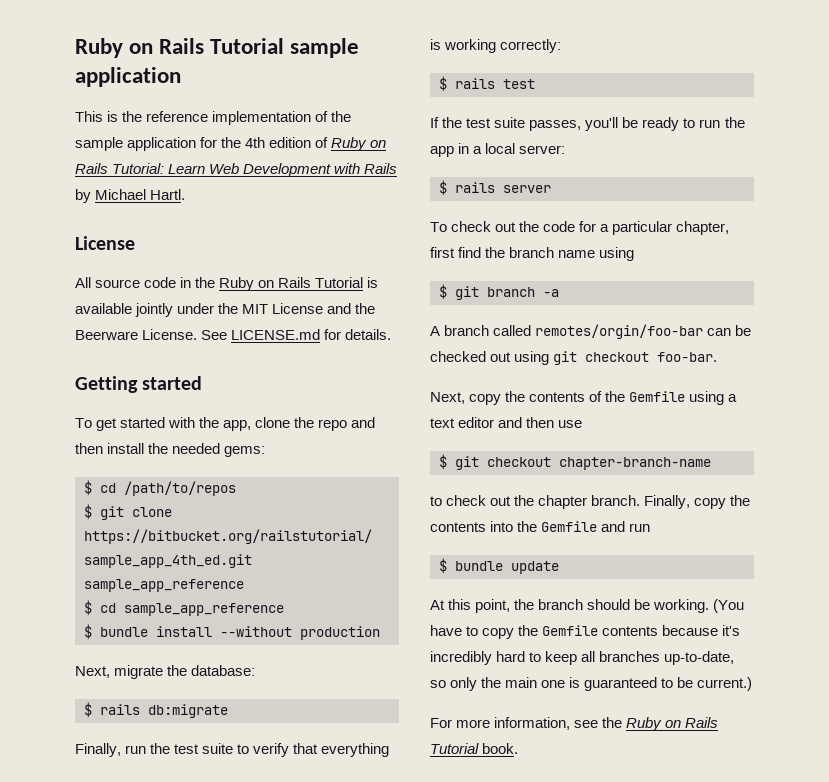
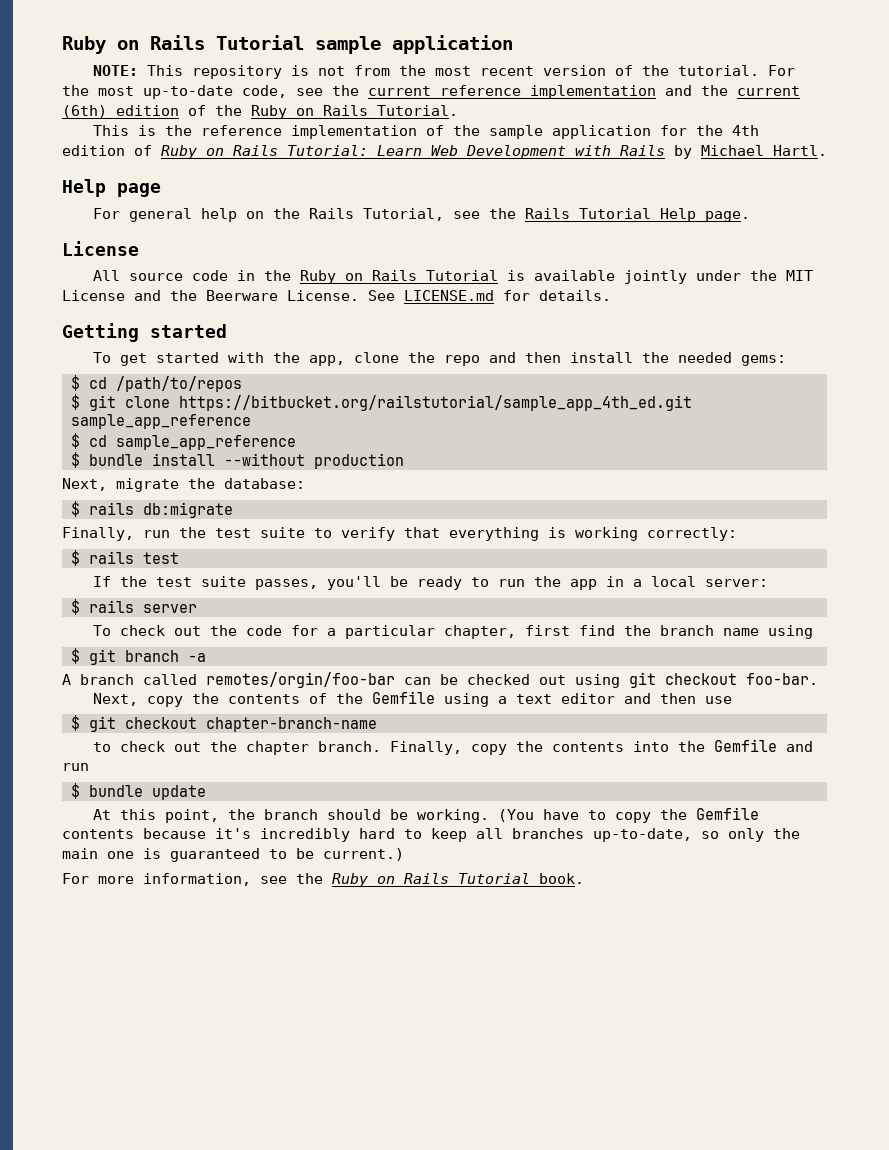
(181, 77) none -> [93,65,796,79] [62,85,800,99] [62,105,458,119] // NOTE: This repository is not from the most recent version of the tutorial. For the most up-to-date code, see the current reference implementation and the current (6th) edition of the Ruby on Rails Tutorial.
(186, 194) none -> [62,179,161,197] [93,208,751,222] // Help page // For general help on the Rails Tutorial, see the Rails Tutorial Help page.

